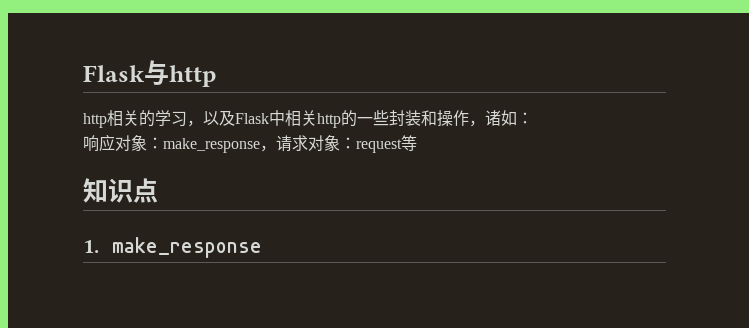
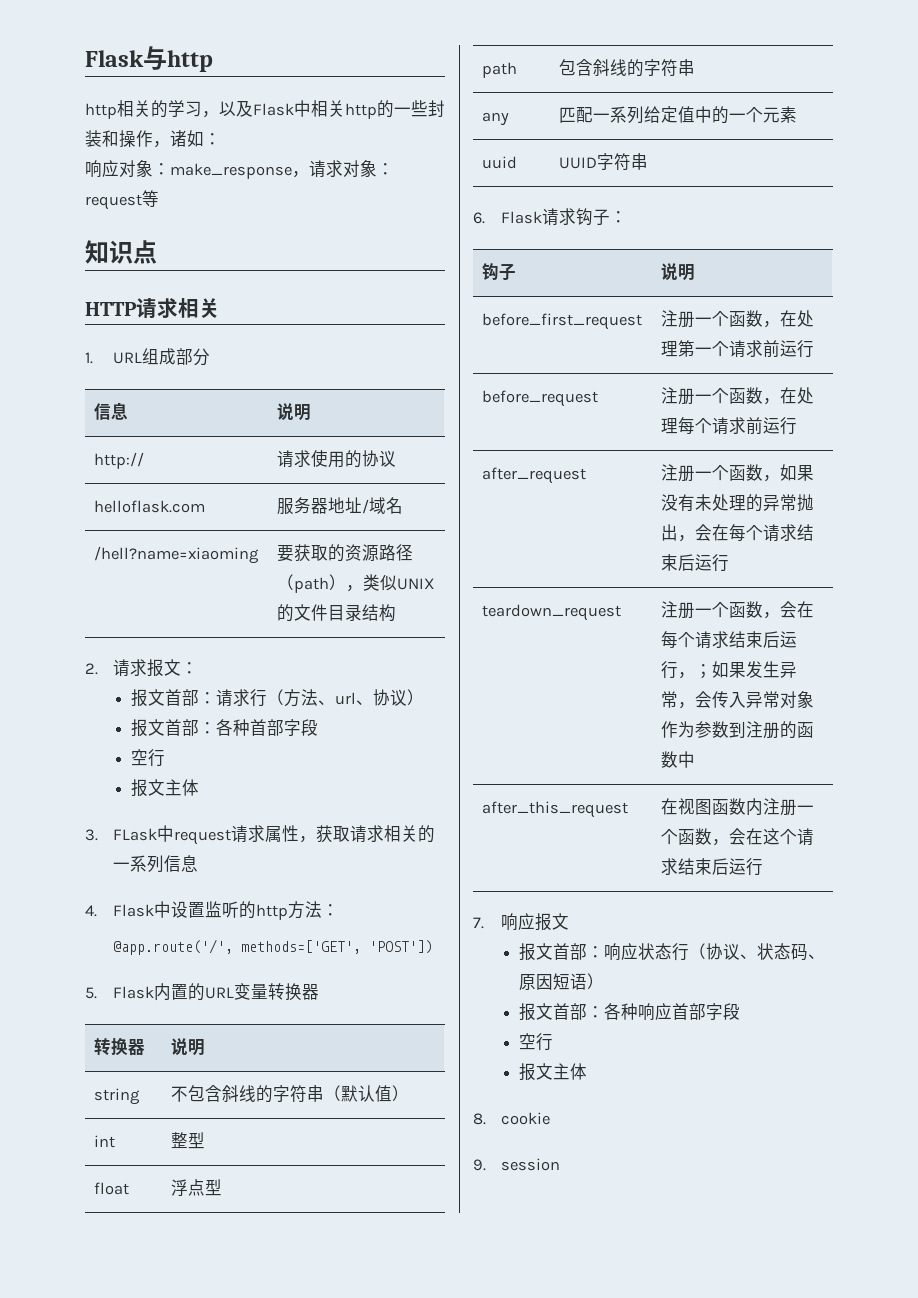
[83,237,262,258] 1. make_response -> [85,298,220,319] [85,348,210,366] [94,402,129,420] [277,403,312,421] [94,452,145,469] [277,450,397,468] [94,500,206,513] [277,497,404,515] [94,546,260,564] [277,544,414,562] [277,574,436,593] [277,604,397,622] [85,659,198,677] [130,689,424,707] [130,719,318,737] [130,749,165,767] [130,779,199,797] [85,825,435,845] [112,855,198,873] [85,901,339,920] [112,939,433,955] [85,983,319,1001] [94,1038,146,1056] [171,1038,206,1056] [94,1088,141,1105] [171,1085,410,1103] [94,1135,116,1148] [171,1132,206,1149] [94,1182,130,1195] [171,1179,223,1196] [482,62,518,78] [559,59,696,77] [482,112,510,126] [559,106,798,124] [482,156,518,169] [559,153,649,171] [473,208,627,226] [482,263,517,281] [661,263,696,281] [482,313,643,330] [661,310,815,328] [661,340,815,358] [482,390,599,407] [661,387,815,405] [661,417,798,435] [482,467,587,484] [661,464,815,482] [661,494,815,512] [661,524,815,542] [661,554,730,572] [482,604,622,621] [661,601,815,619] [661,631,798,649] [661,661,798,679] [661,691,815,709] [661,721,815,739] [661,751,696,768] [482,801,629,818] [661,798,815,816] [661,828,815,846] [661,858,764,876] [473,913,569,931] [518,943,825,961] [518,973,604,990] [518,1003,740,1021] [518,1033,553,1051] [518,1063,587,1081] [473,1112,550,1125] [473,1158,560,1171] HTTP请求相关 // 1. URL组成部分 // 信息 | 说明 // http:// | 请求使用的协议 // helloflask.com | 服务器地址/域名 // /hell?name=xiaoming | 要获取的资源路径（path），类似UNIX的文件目录结构 // 2.请求报文： // 报文首部：请求行（方法、url、协议） // 报文首部：各种首部字段 // 空行 // 报文主体 // 3. FLask中request请求属性，获取请求相关的一系列信息 // 4. Flask中设置监听的http方法： // @app.route('/', methods=['GET', 'POST']) // 5. Flask内置的URL变量转换器 // 转换器 | 说明 // string | 不包含斜线的字符串（默认值） // int | 整型 // float | 浮点型 // path | 包含斜线的字符串 // any | 匹配一系列给定值中的一个元素 // uuid | UUID字符串 // 6. Flask请求钩子： // 钩子 | 说明 // before_first_request | 注册一个函数，在处理第一个请求前运行 // before_request | 注册一个函数，在处理每个请求前运行 // after_request | 注册一个函数，如果没有未处理的异常抛出，会在每个请求结束后运行 // teardown_request | 注册一个函数，会在每个请求结束后运行，；如果发生异常，会传入异常对象作为参数到注册的函数中 // after_this_request | 在视图函数内注册一个函数，会在这个请求结束后运行 // 7.响应报文 // 报文首部：响应状态行（协议、状态码、原因短语） // 报文首部：各种响应首部字段 // 空行 // 报文主体 // 8. cookie // 9. session

